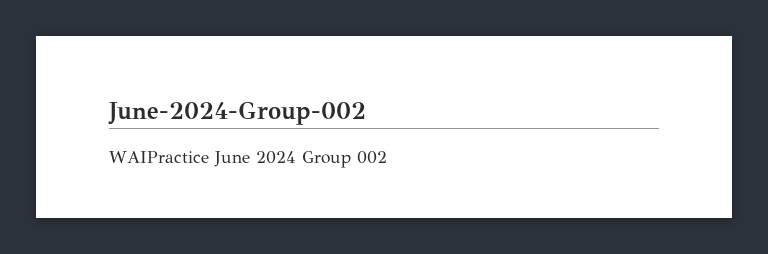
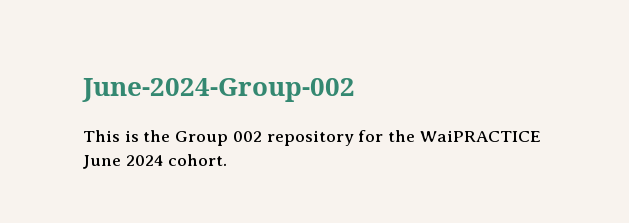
[109,151,387,168] WAIPractice June 2024 Group 002 -> [83,130,541,146] [83,154,228,169] This is the Group 002 repository for the WaiPRACTICE June 2024 cohort.

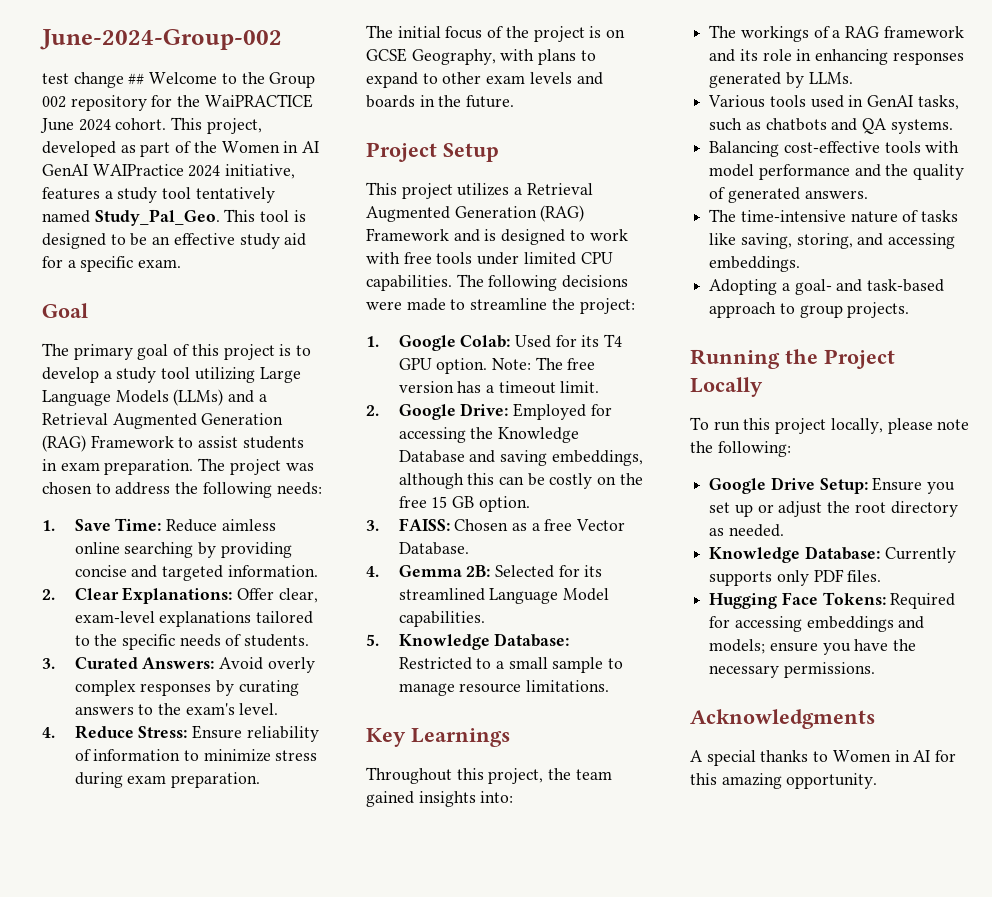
[83,130,139,142] This is -> [42,72,237,88] test change ## Welcome to
(228, 160) none -> [171,117,262,134] [42,141,320,157] [42,164,296,179] [42,187,275,203] [42,209,306,226] [42,233,307,249] [42,256,182,272] [42,303,88,318] [42,343,312,360] [42,367,301,383] [42,389,267,406] [42,413,284,429] [42,435,304,452] [42,458,314,475] [42,482,322,498] [42,518,276,532] [74,542,292,558] [74,565,318,581] [42,587,318,604] [74,611,313,627] [74,634,310,650] [42,657,315,673] [74,680,299,696] [74,703,279,715] [42,725,319,742] [74,749,318,762] [74,772,260,788] [366,25,626,42] [366,48,596,65] [366,72,603,88] [366,95,515,108] [366,142,499,162] [366,182,593,199] [366,205,585,222] [366,228,628,245] [366,252,613,265] [366,274,629,291] [366,298,635,314] [366,334,623,351] [398,357,596,374] [398,381,600,394] [366,403,612,420] [398,427,579,443] [398,450,643,466] [398,473,643,489] [398,496,530,512] [366,518,626,531] [398,542,469,555] [366,565,603,578] [398,588,609,604] [398,611,485,627] [366,633,570,650] [398,657,624,673] [398,680,609,696] [366,728,510,747] [366,767,612,784] [366,791,514,807] [709,25,964,42] [709,49,964,65] [709,72,853,88] [708,95,959,110] [709,118,953,134] [709,141,960,157] [709,164,965,180] [709,187,868,203] [709,209,959,223] [709,233,956,249] [709,256,801,272] [709,279,945,295] [709,302,910,318] [690,349,895,369] [690,377,763,397] [690,417,970,434] [690,441,791,457] [709,477,956,494] [709,501,958,517] [709,524,784,537] [709,546,956,563] [709,569,882,586] [709,592,956,609] [709,616,925,632] [709,639,917,655] [709,662,875,678] [690,709,875,729] [690,750,957,766] [690,773,878,789] This project, developed as part of the Women in AI GenAI WAIPractice 2024 initiative, features a study tool tentatively named Study_Pal_Geo. This tool is designed to be an effective study aid for a specific exam. // Goal // The primary goal of this project is to develop a study tool utilizing Large Language Models (LLMs) and a Retrieval Augmented Generation (RAG) Framework to assist students in exam preparation. The project was chosen to address the following needs: // 1. Save Time: Reduce aimless online searching by providing concise and targeted information. // 2. Clear Explanations: Offer clear, exam-level explanations tailored to the specific needs of students. // 3. Curated Answers: Avoid overly complex responses by curating answers to the exam's level. // 4. Reduce Stress: Ensure reliability of information to minimize stress during exam preparation. // The initial focus of the project is on GCSE Geography, with plans to expand to other exam levels and boards in the future. // Project Setup // This project utilizes a Retrieval Augmented Generation (RAG) Framework and is designed to work with free tools under limited CPU capabilities. The following decisions were made to streamline the project: // 1. Google Colab: Used for its T4 GPU option. Note: The free version has a timeout limit. // 2. Google Drive: Employed for accessing the Knowledge Database and saving embeddings, although this can be costly on the free 15 GB option. // 3. FAISS: Chosen as a free Vector Database. // 4. Gemma 2B: Selected for its streamlined Language Model capabilities. // 5. Knowledge Database: Restricted to a small sample to manage resource limitations. // Key Learnings // Throughout this project, the team gained insights into: // The workings of a RAG framework and its role in enhancing responses generated by LLMs. // Various tools used in GenAI tasks, such as chatbots and QA systems. // Balancing cost-effective tools with model performance and the quality of generated answers. // The time-intensive nature of tasks like saving, storing, and accessing embeddings. // Adopting a goal- and task-based approach to group projects. // Running the Project Locally // To run this project locally, please note the following: // Google Drive Setup: Ensure you set up or adjust the root directory as needed. // Knowledge Database: Currently supports only PDF files. // Hugging Face Tokens: Required for accessing embeddings and models; ensure you have the necessary permissions. // Acknowledgments // A special thanks to Women in AI for this amazing opportunity.

